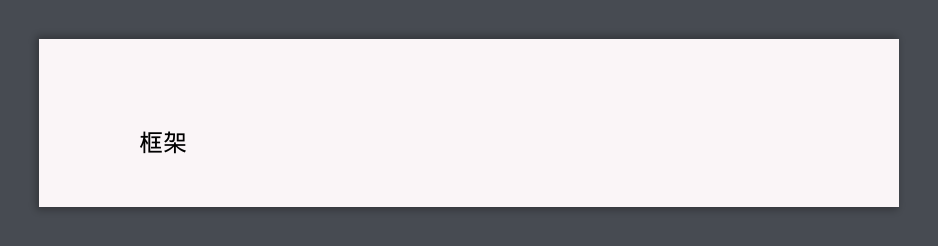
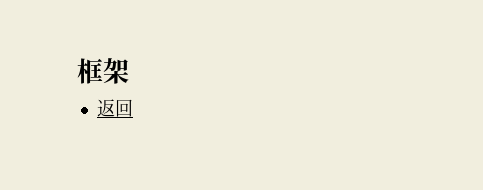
(187, 142) none -> [96,99,133,117] // 返回

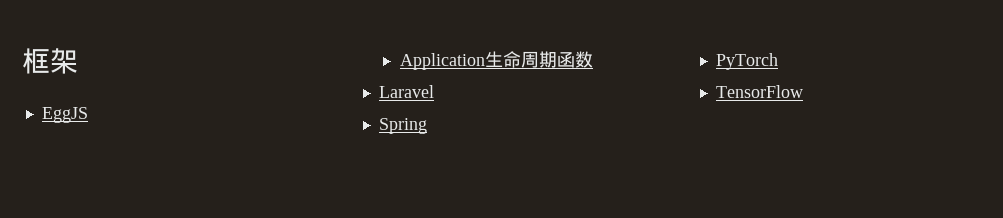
[96,99,133,117] 返回 -> [41,107,88,123] [399,51,593,70] [378,85,434,98] [378,118,427,134] [715,53,778,70] [715,85,803,98] EggJS // Application生命周期函数 // Laravel // Spring // PyTorch // TensorFlow

